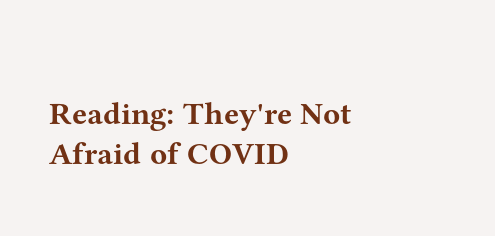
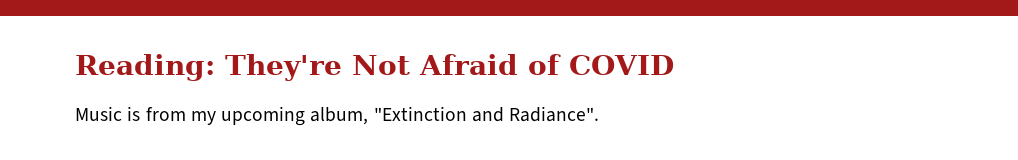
(290, 153) none -> [75,106,600,126] // Music is from my upcoming album, "Extinction and Radiance".

